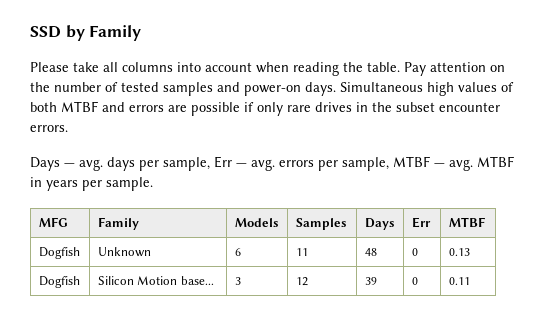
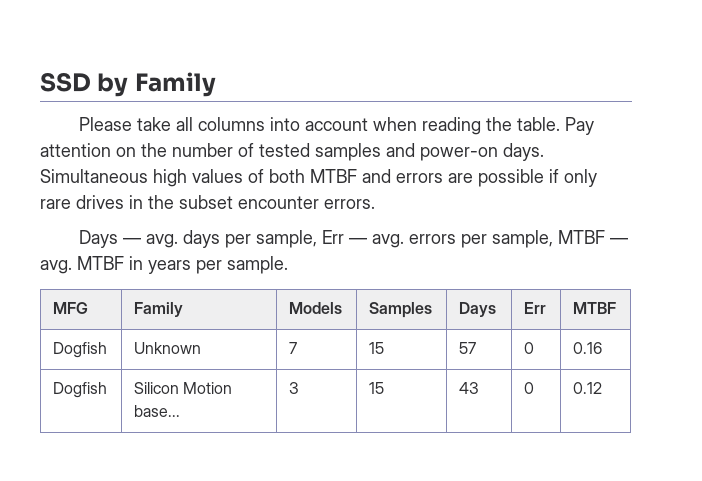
[234,248,241,256] [295,248,308,256] [364,248,377,256] [411,248,418,256] [448,248,470,256] 6 | 11 | 48 | 0 | 0.13 -> [289,342,298,354] [369,342,385,354] [459,342,477,354] [524,342,535,354] [573,342,603,354] 7 | 15 | 57 | 0 | 0.16
[295,277,308,286] [364,277,377,285] [411,277,418,285] [448,277,470,285] 12 | 39 | 0 | 0.11 -> [369,382,385,394] [459,382,480,394] [524,382,535,394] [573,382,603,394] 15 | 43 | 0 | 0.12

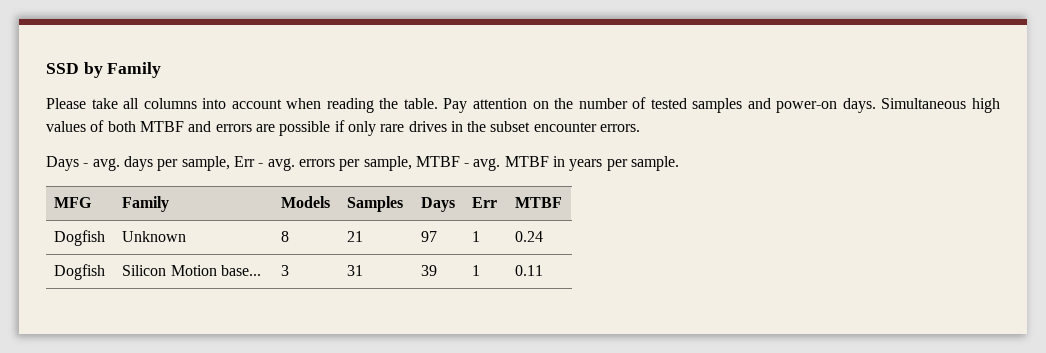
[123,238,142,244] — -> [83,163,89,167] -
[349,238,368,244] — -> [258,163,264,167] -
[610,238,629,244] — -> [464,163,470,167] -
[289,342,298,354] [369,342,385,354] [459,342,477,354] [524,342,535,354] [573,342,603,354] 7 | 15 | 57 | 0 | 0.16 -> [281,231,290,242] [347,231,364,242] [421,231,438,242] [472,231,481,242] [515,231,544,242] 8 | 21 | 97 | 1 | 0.24
[369,382,385,394] [459,382,480,394] [524,382,535,394] [573,382,603,394] 15 | 43 | 0 | 0.12 -> [347,265,364,276] [421,265,438,276] [472,265,481,276] [515,265,544,276] 31 | 39 | 1 | 0.11

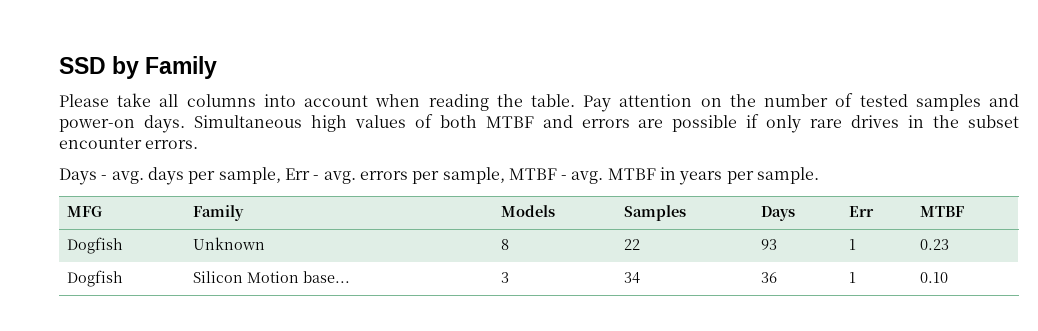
[347,231,364,242] [421,231,438,242] [472,231,481,242] [515,231,544,242] 21 | 97 | 1 | 0.24 -> [623,239,640,250] [760,239,777,250] [848,239,856,250] [919,239,949,250] 22 | 93 | 1 | 0.23
[347,265,364,276] [421,265,438,276] [472,265,481,276] [515,265,544,276] 31 | 39 | 1 | 0.11 -> [623,272,640,284] [760,272,777,283] [848,272,856,283] [919,272,948,283] 34 | 36 | 1 | 0.10

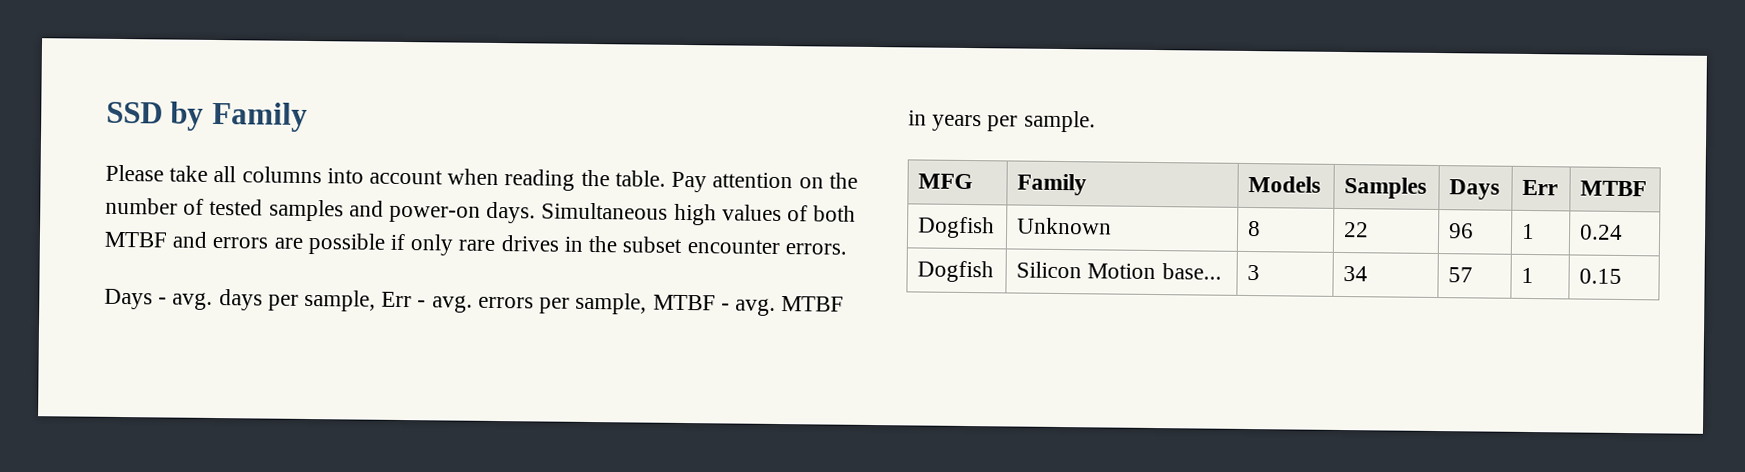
[760,239,777,250] [848,239,856,250] [919,239,949,250] 93 | 1 | 0.23 -> [1449,223,1475,239] [1522,223,1536,240] [1580,224,1624,240] 96 | 1 | 0.24
[760,272,777,283] [848,272,856,283] [919,272,948,283] 36 | 1 | 0.10 -> [1448,267,1474,283] [1521,267,1535,284] [1579,268,1623,284] 57 | 1 | 0.15

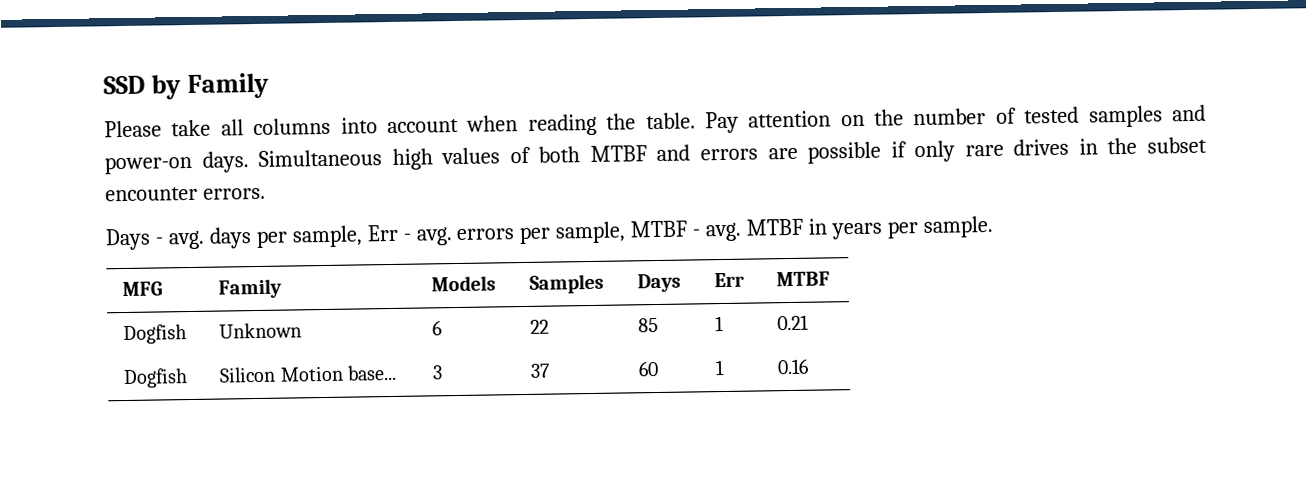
[1248,220,1262,237] 8 -> [432,320,443,336] 6
[1449,223,1475,239] [1522,223,1536,240] [1580,224,1624,240] 96 | 1 | 0.24 -> [638,317,660,333] [715,315,725,332] [777,314,810,331] 85 | 1 | 0.21
[1343,266,1369,282] [1448,267,1474,283] [1521,267,1535,284] [1579,268,1623,284] 34 | 57 | 1 | 0.15 -> [530,363,551,378] [638,360,660,377] [715,359,726,376] [777,358,810,375] 37 | 60 | 1 | 0.16

